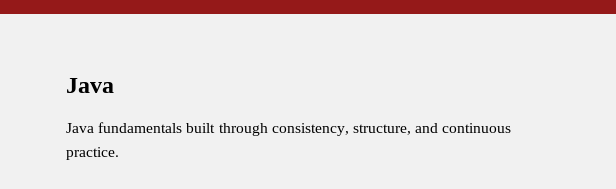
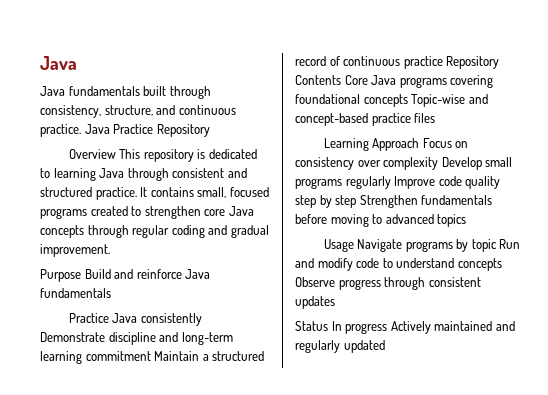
(119, 153) none -> [84,124,210,137] [68,149,257,162] [40,168,247,181] [40,187,269,200] [40,206,254,219] [40,225,269,238] [40,244,110,257] [40,269,211,282] [40,288,111,298] [68,313,202,326] [40,332,233,345] [40,351,265,364] [295,56,500,69] [295,75,494,88] [295,94,488,107] [295,113,436,126] [323,138,469,151] [295,157,513,170] [295,176,501,189] [295,195,493,208] [295,214,467,227] [323,239,521,252] [295,258,502,271] [295,277,481,290] [295,296,335,309] [295,321,515,334] [295,340,385,353] Java Practice Repository // Overview This repository is dedicated to learning Java through consistent and structured practice. It contains small, focused programs created to strengthen core Java concepts through regular coding and gradual improvement. // Purpose Build and reinforce Java fundamentals // Practice Java consistently Demonstrate discipline and long-term learning commitment Maintain a structured record of continuous practice Repository Contents Core Java programs covering foundational concepts Topic-wise and concept-based practice files // Learning Approach Focus on consistency over complexity Develop small programs regularly Improve code quality step by step Strengthen fundamentals before moving to advanced topics // Usage Navigate programs by topic Run and modify code to understand concepts Observe progress through consistent updates // Status In progress Actively maintained and regularly updated

